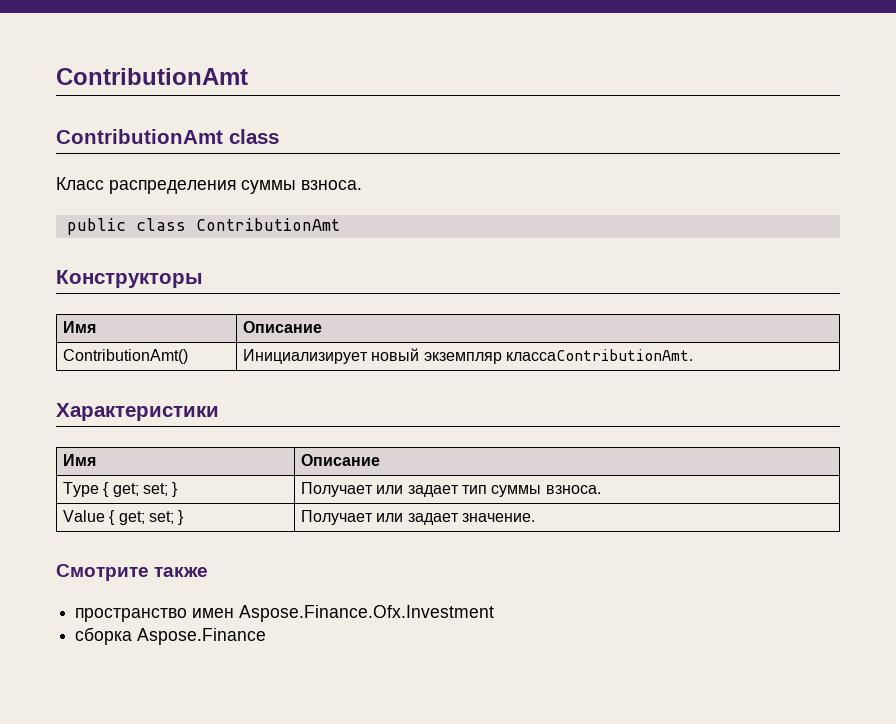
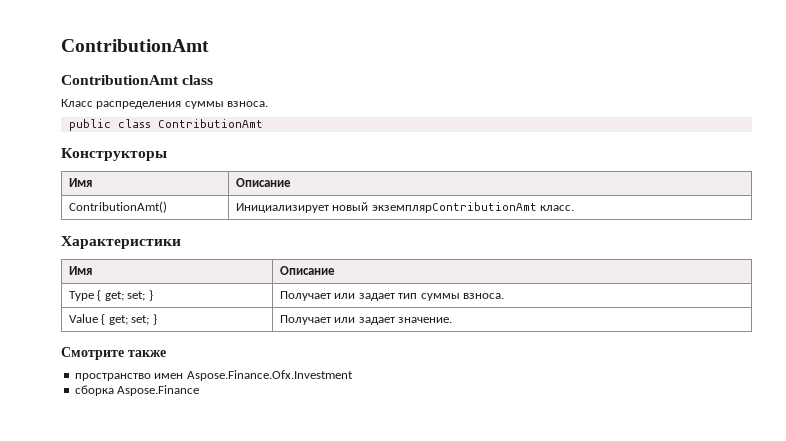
[423,349,693,364] экземпляр классаContributionAmt. -> [371,202,575,213] экземплярContributionAmt класс.

